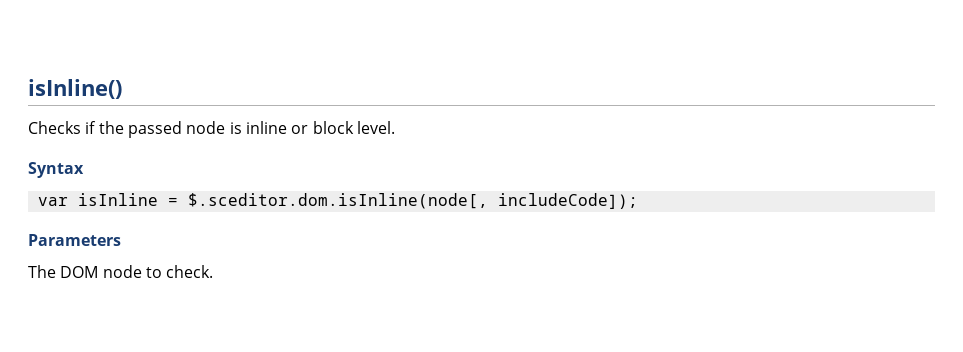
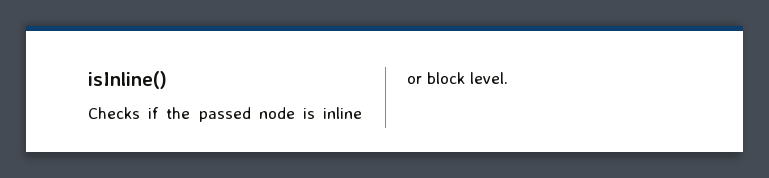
[28,162,84,178] [37,193,638,209] [28,234,121,246] [28,265,214,278] // Syntax // var isInline = $.sceditor.dom.isInline(node[, includeCode]); // Parameters // The DOM node to check. -> (508, 78) none

